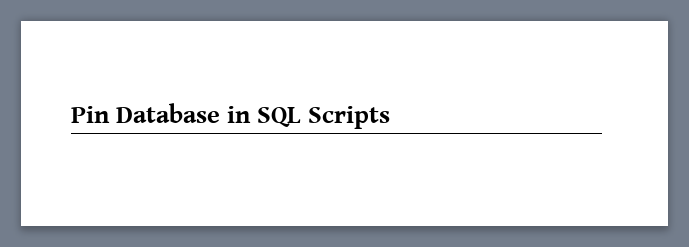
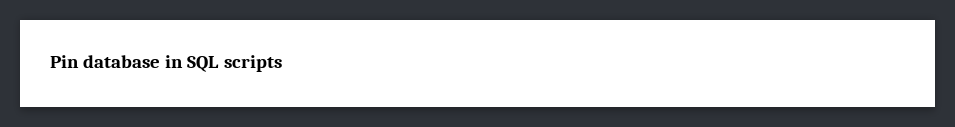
[116,103,220,123] Database -> [83,55,161,68] database
[308,106,390,129] Scripts -> [223,55,282,72] scripts

